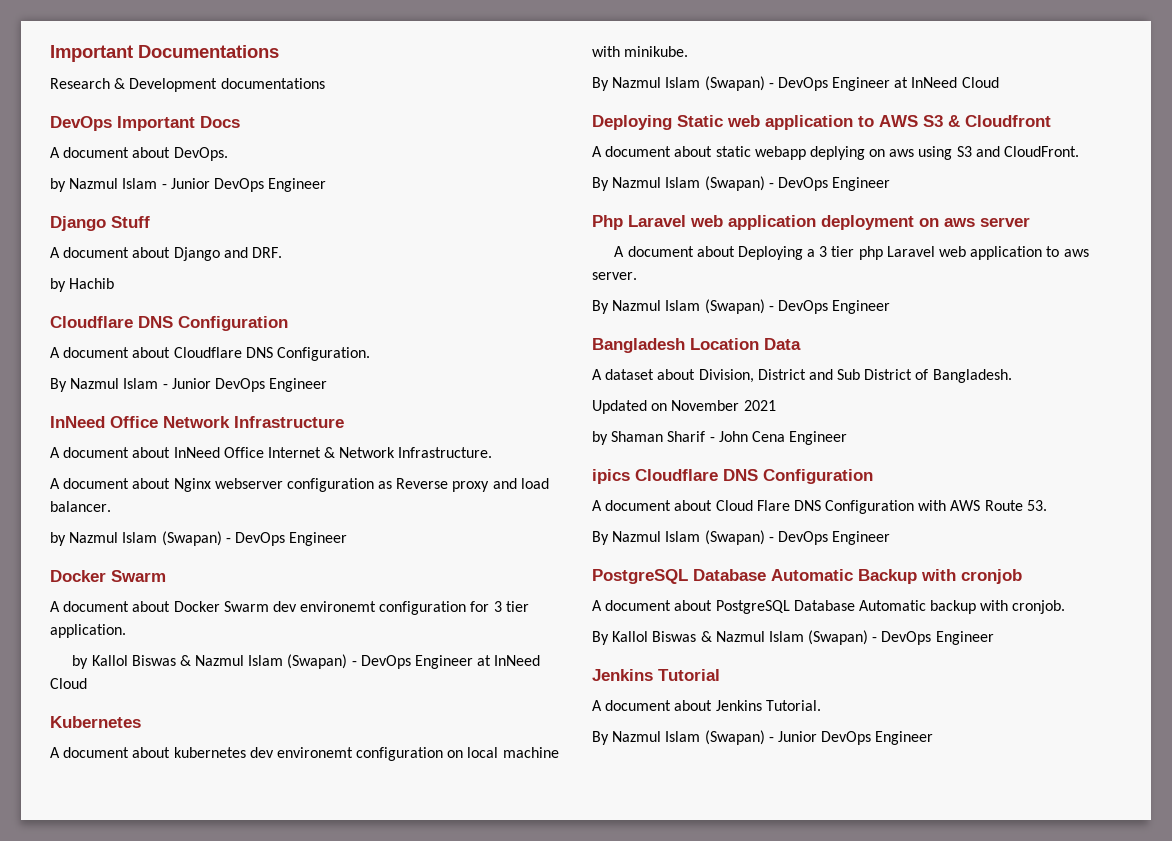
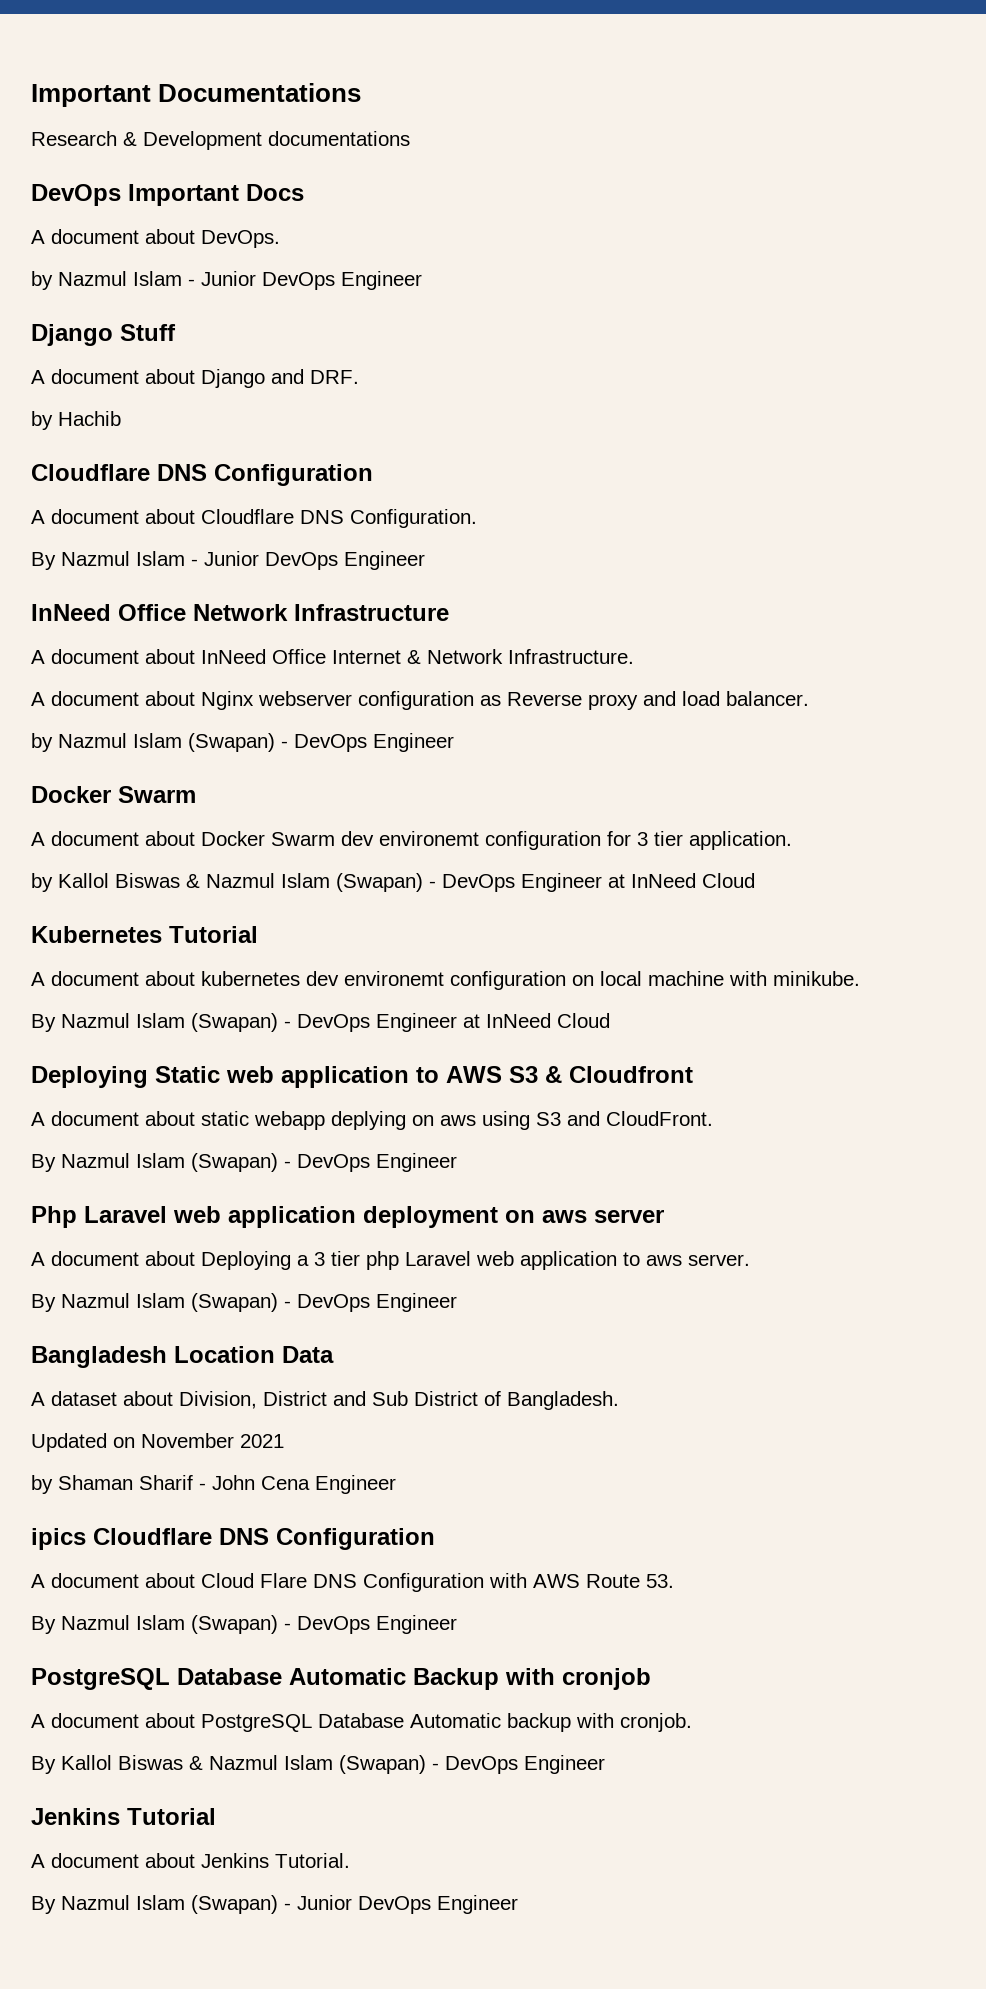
(141, 722) none -> [169,926,258,943] Tutorial

